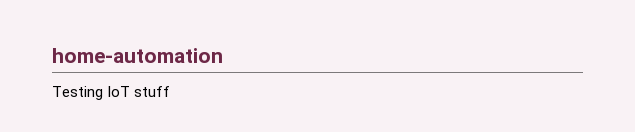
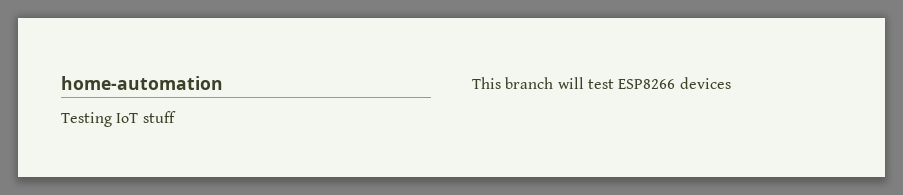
(171, 91) none -> [472,77,731,89] // This branch will test ESP8266 devices

